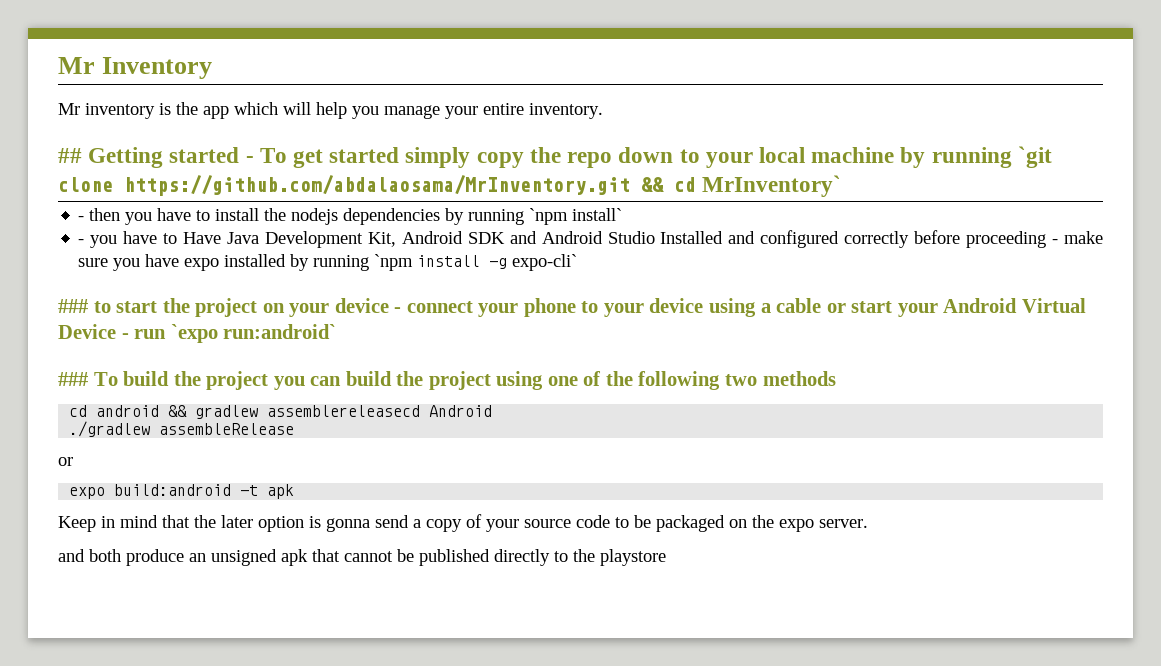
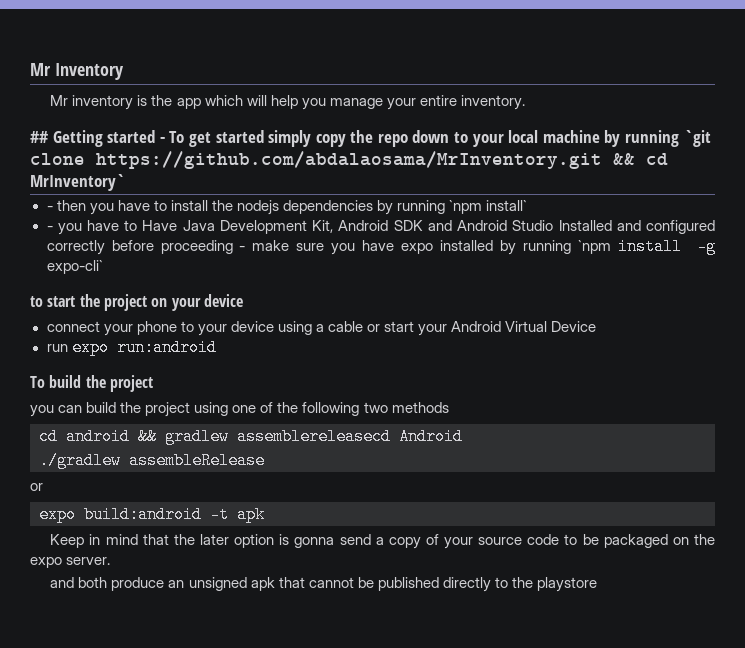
[58,299,88,313] ### -> (103, 267) none
[394,307,402,313] - -> (243, 300) //
[121,324,337,343] [58,372,88,386] - run `expo run:android` // ### -> [46,339,217,356] // run expo run:android //
(269, 380) none -> (153, 383) //

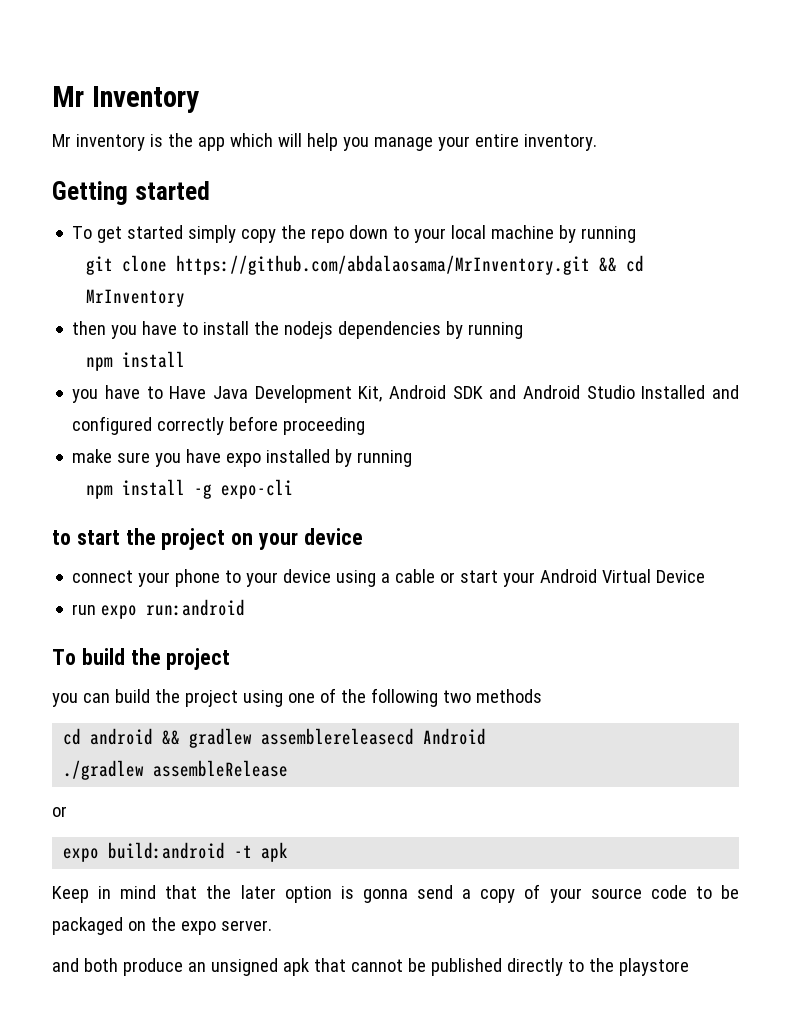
[30,131,48,143] ## -> (597, 142) none
[159,137,165,143] - -> (210, 190) //
[683,130,711,147] `git -> [86,256,114,275] // git
[30,174,125,191] [46,206,53,211] MrInventory` // - -> [86,289,186,307] MrInventory //
[449,200,528,214] [46,226,53,231] `npm install` // - -> [86,351,186,371] // npm install //
[239,246,246,251] - -> (366, 426) //
[578,240,612,254] `npm -> [86,485,114,499] // npm
[46,260,103,274] expo-cli` -> [221,479,294,499] expo-cli

